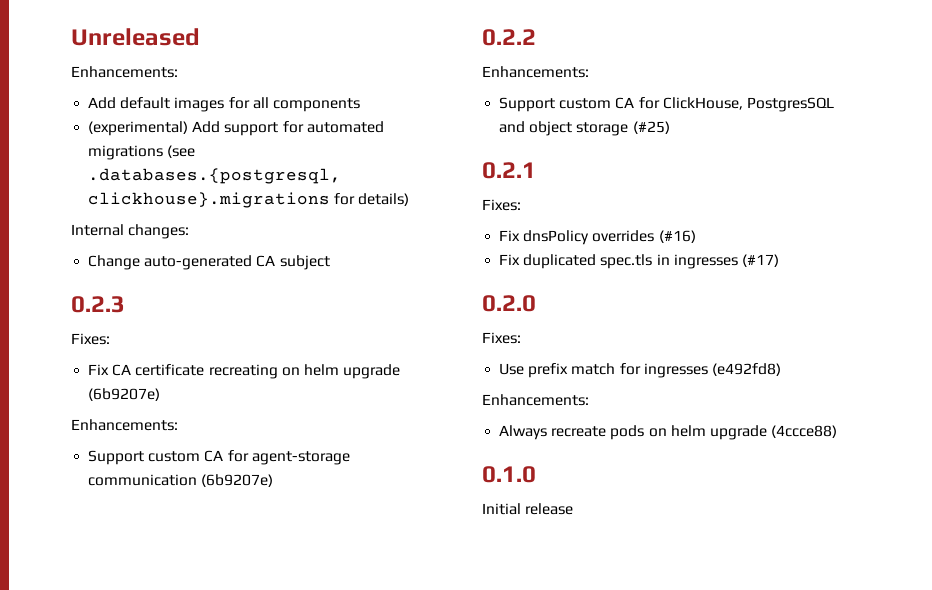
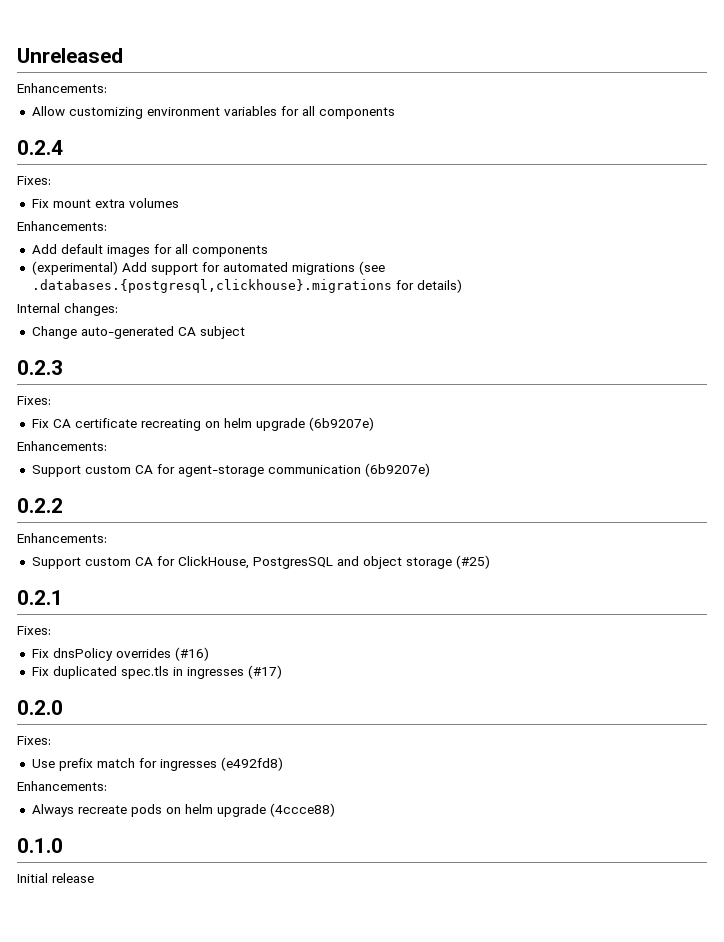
(178, 72) none -> [31,106,395,119] [17,140,63,155] [17,176,51,185] [31,198,179,208] [17,221,107,231] // Allow customizing environment variables for all components // 0.2.4 // Fixes: // Fix mount extra volumes // Enhancements:

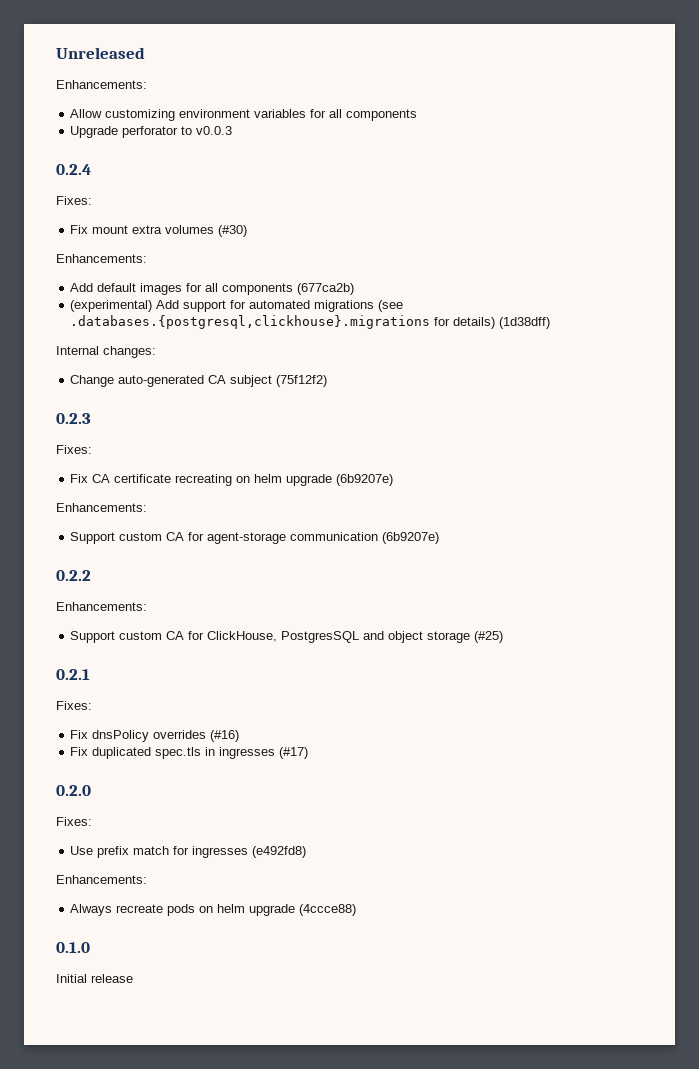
(395, 113) none -> [70,126,233,138] // Upgrade perforator to v0.0.3
(179, 203) none -> [218,225,248,237] (#30)
(268, 251) none -> [297,283,355,295] (677ca2b)
(462, 286) none -> [499,317,551,329] (1d38dff)
(245, 332) none -> [276,375,328,387] (75f12f2)

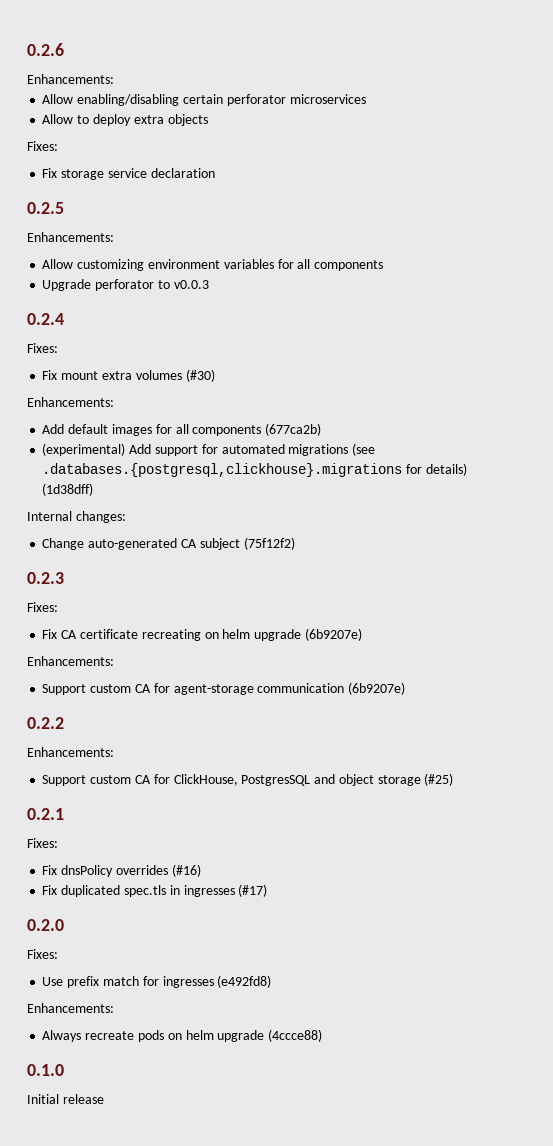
[56,47,145,59] Unreleased -> [27,43,64,56] [27,74,114,84] [42,94,366,106] [42,114,208,126] [27,141,58,151] [42,168,215,180] [27,202,64,214] 0.2.6 // Enhancements: // Allow enabling/disabling certain perforator microservices // Allow to deploy extra objects // Fixes: // Fix storage service declaration // 0.2.5

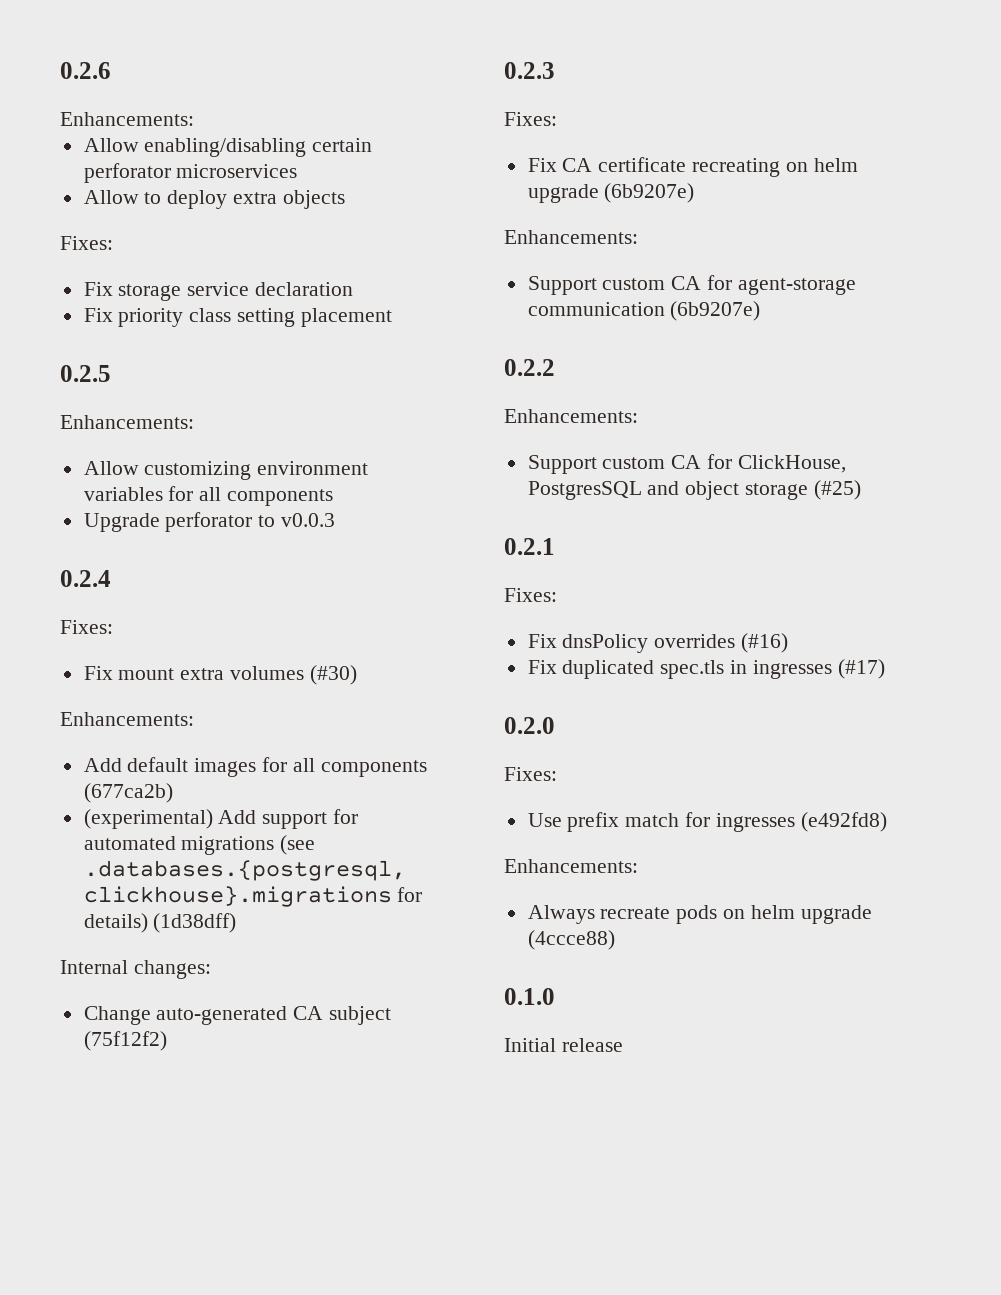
(215, 173) none -> [83,308,392,327] // Fix priority class setting placement

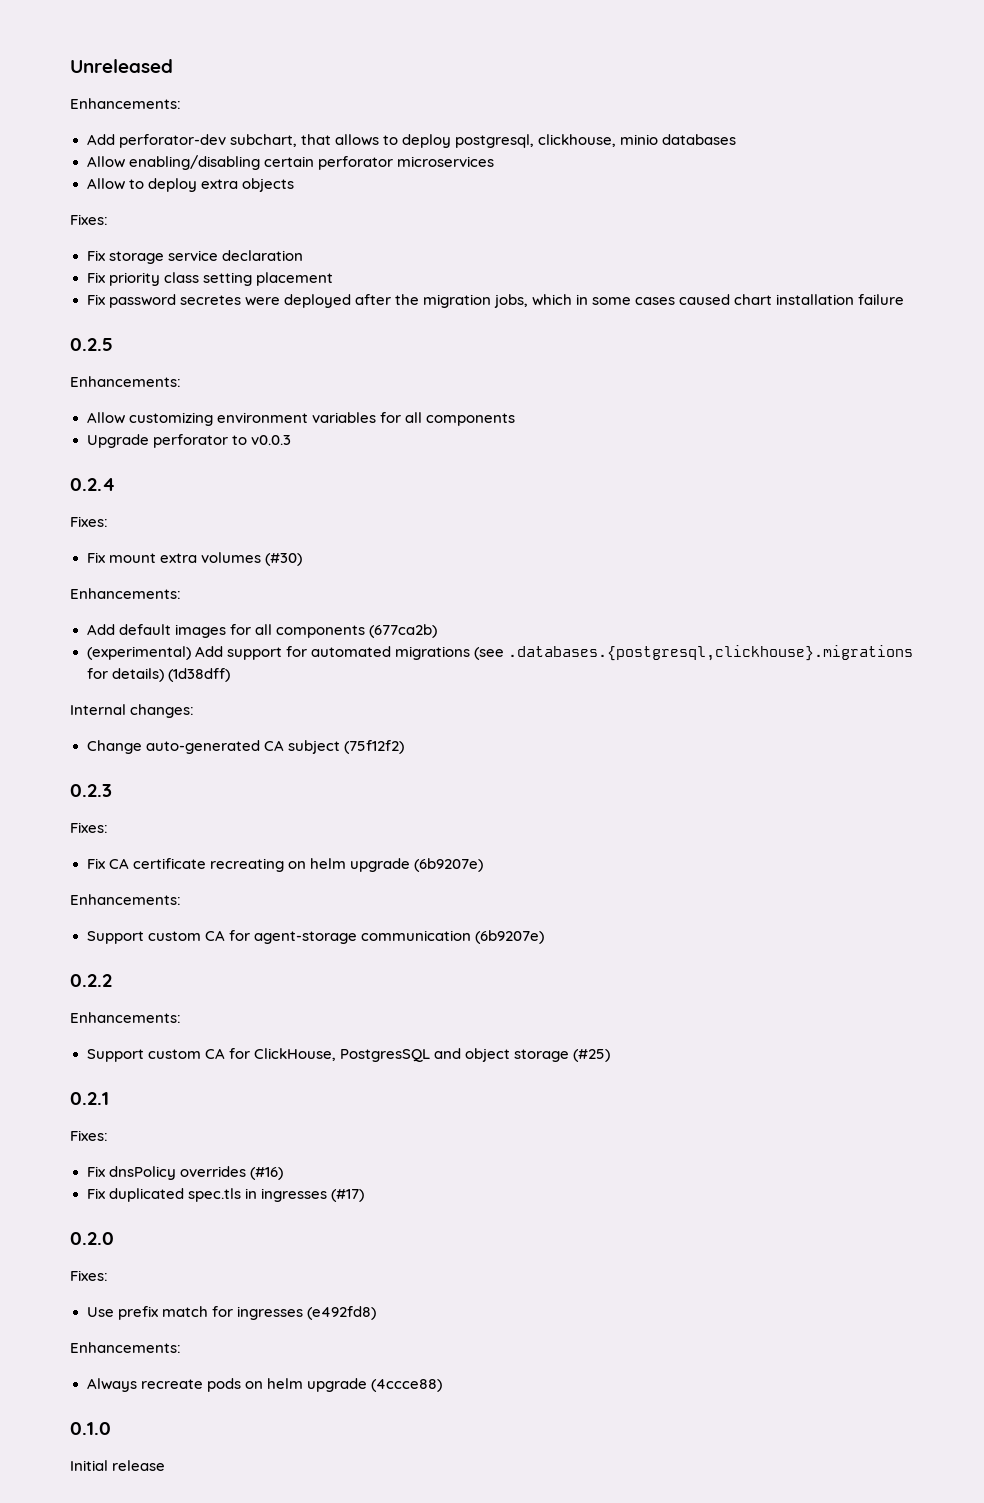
[60,62,111,79] [60,112,194,126] 0.2.6 // Enhancements: -> [70,59,173,73] [70,98,181,109] [86,134,736,148] Unreleased // Enhancements: // Add perforator-dev subchart, that allows to deploy postgresql, clickhouse, minio databases
(392, 317) none -> [86,294,905,308] // Fix password secretes were deployed after the migration jobs, which in some cases caused chart installation failure

